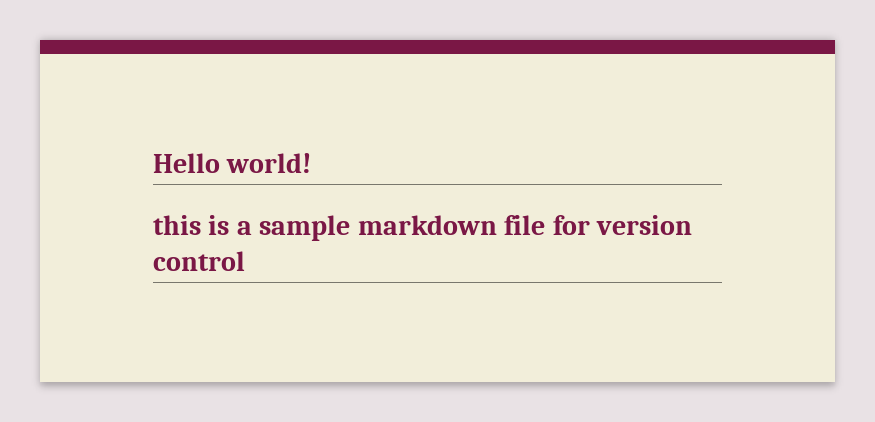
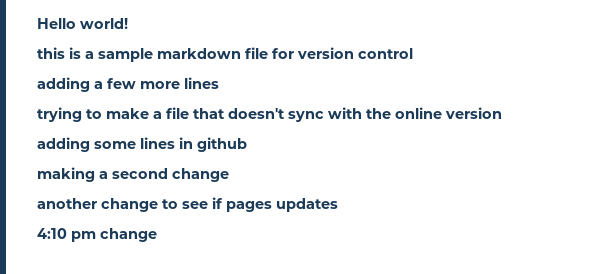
(245, 261) none -> [37,77,219,92] [37,107,502,122] [37,137,247,152] [37,167,229,182] [37,197,338,212] [37,228,157,242] // adding a few more lines // trying to make a file that doesn't sync with the online version // adding some lines in github // making a second change // another change to see if pages updates // 4:10 pm change

